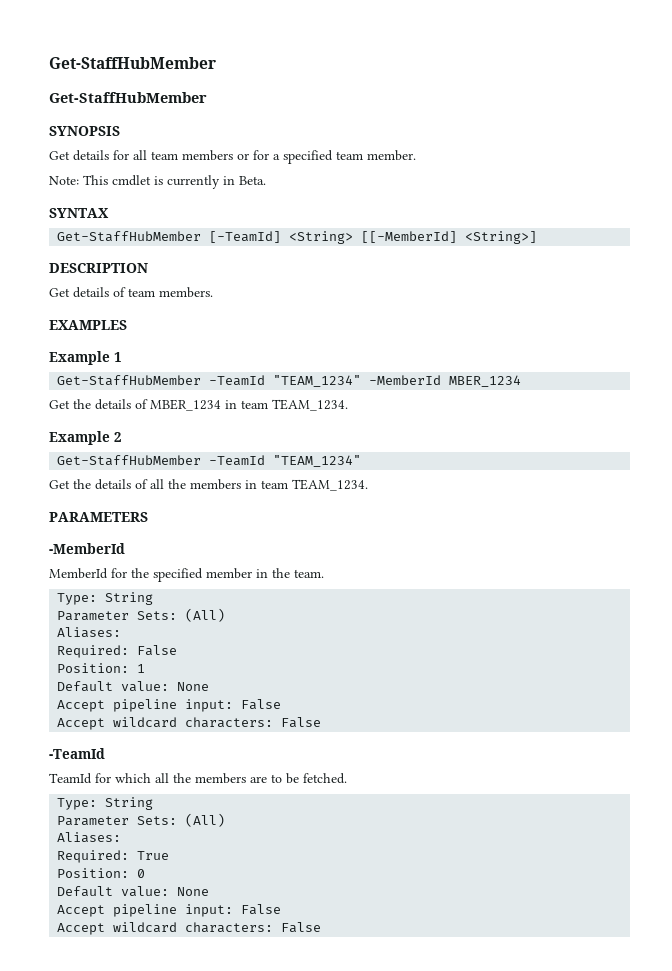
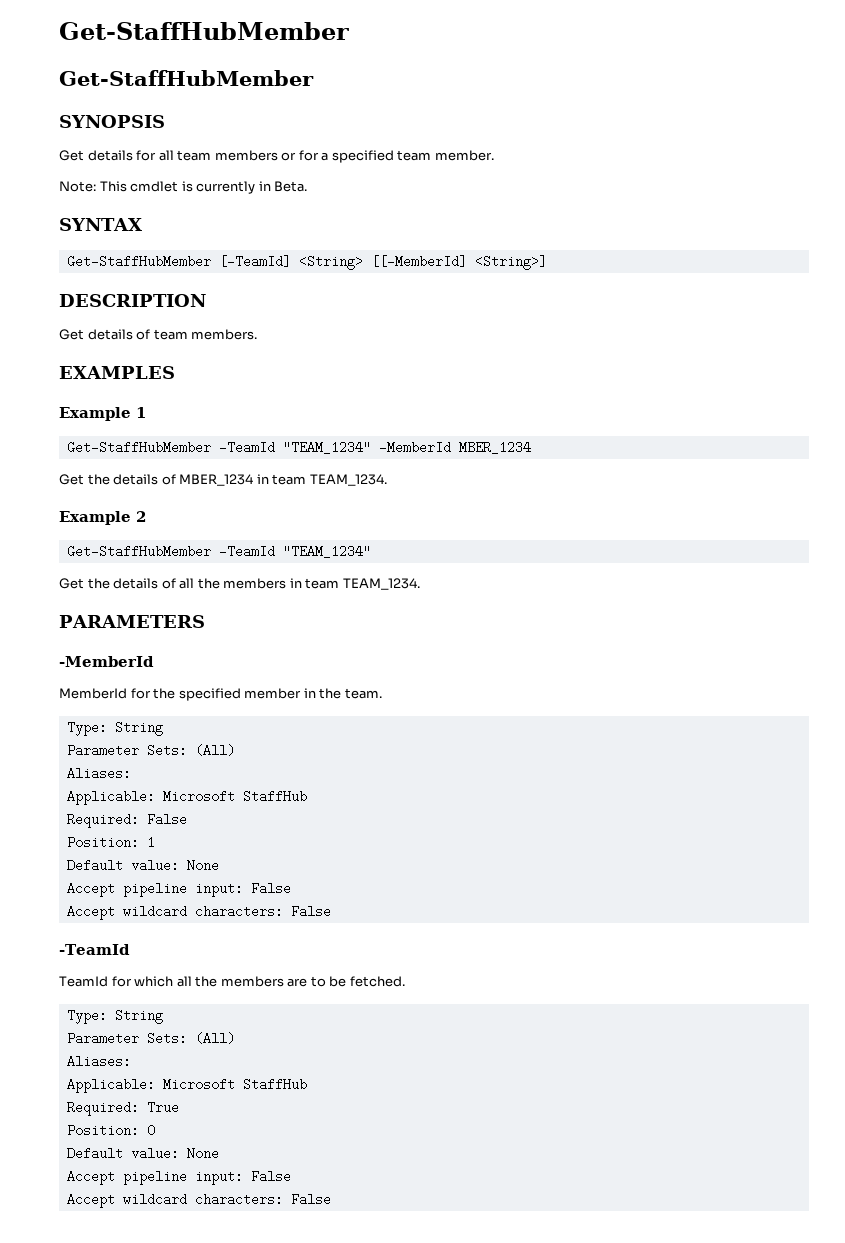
(122, 632) none -> [66,790,307,805] // Applicable: Microsoft StaffHub
(122, 837) none -> [66,1078,307,1093] // Applicable: Microsoft StaffHub

